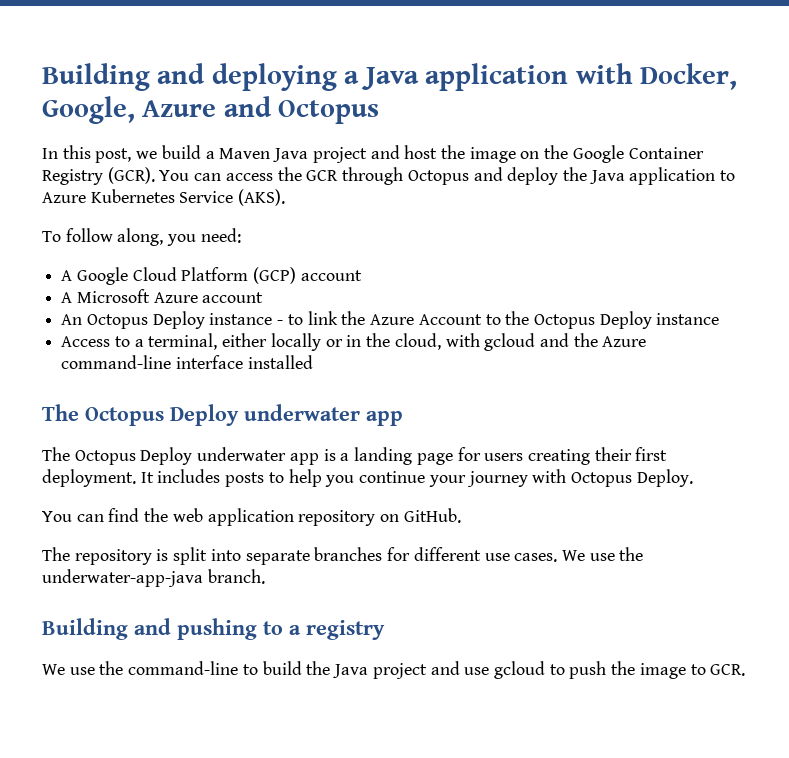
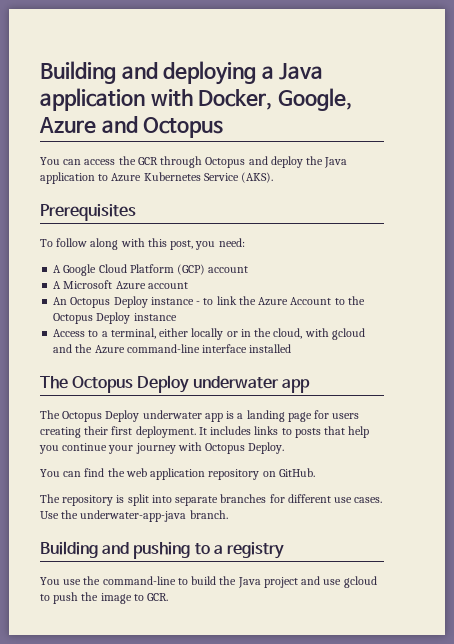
[42,145,704,163] [42,167,155,185] In this post, we build a Maven Java project and host the image on the Google Container Registry (GCR). -> (224, 127) none
(286, 197) none -> [40,204,136,221] // Prerequisites
[117,228,164,246] along, -> [90,238,194,250] along with this post,
[225,472,284,487] posts to -> [254,426,346,438] links to posts that
[561,550,615,561] We use -> [40,511,59,519] Use
[42,664,65,675] We -> [40,577,60,585] You

